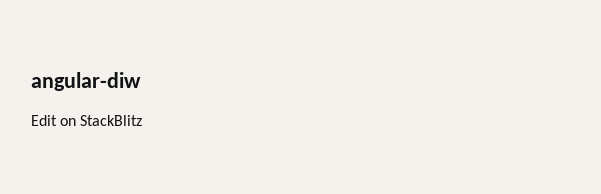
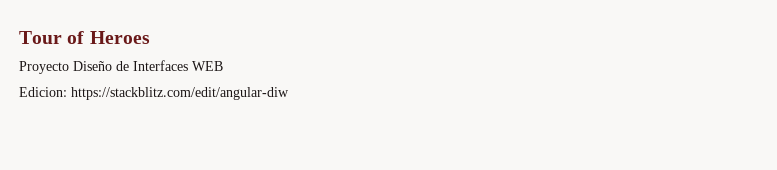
[31,72,141,91] [31,115,143,126] angular-diw // Edit on StackBlitz -> [19,31,150,44] [19,60,223,74] [19,87,289,100] Tour of Heroes // Proyecto Diseño de Interfaces WEB // Edicion: https://stackblitz.com/edit/angular-diw

